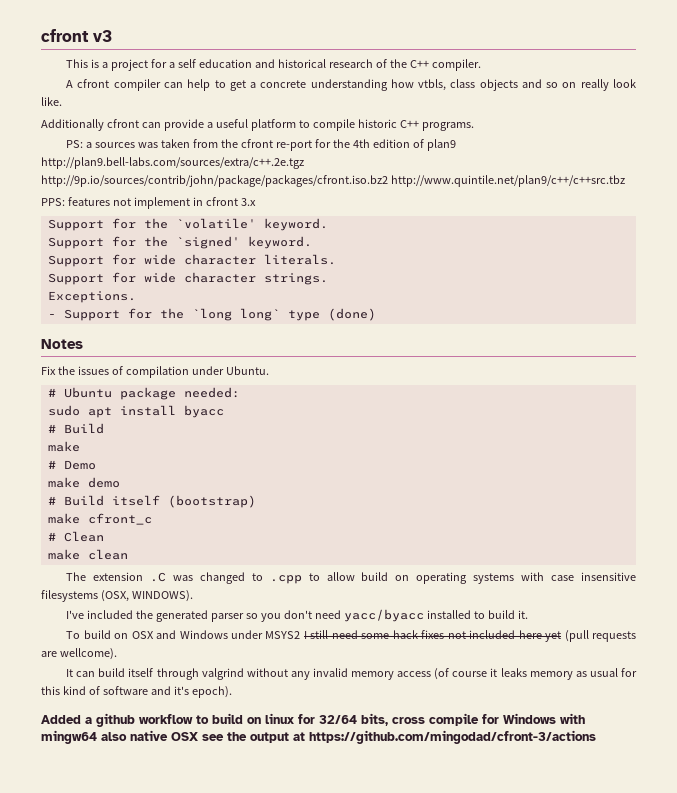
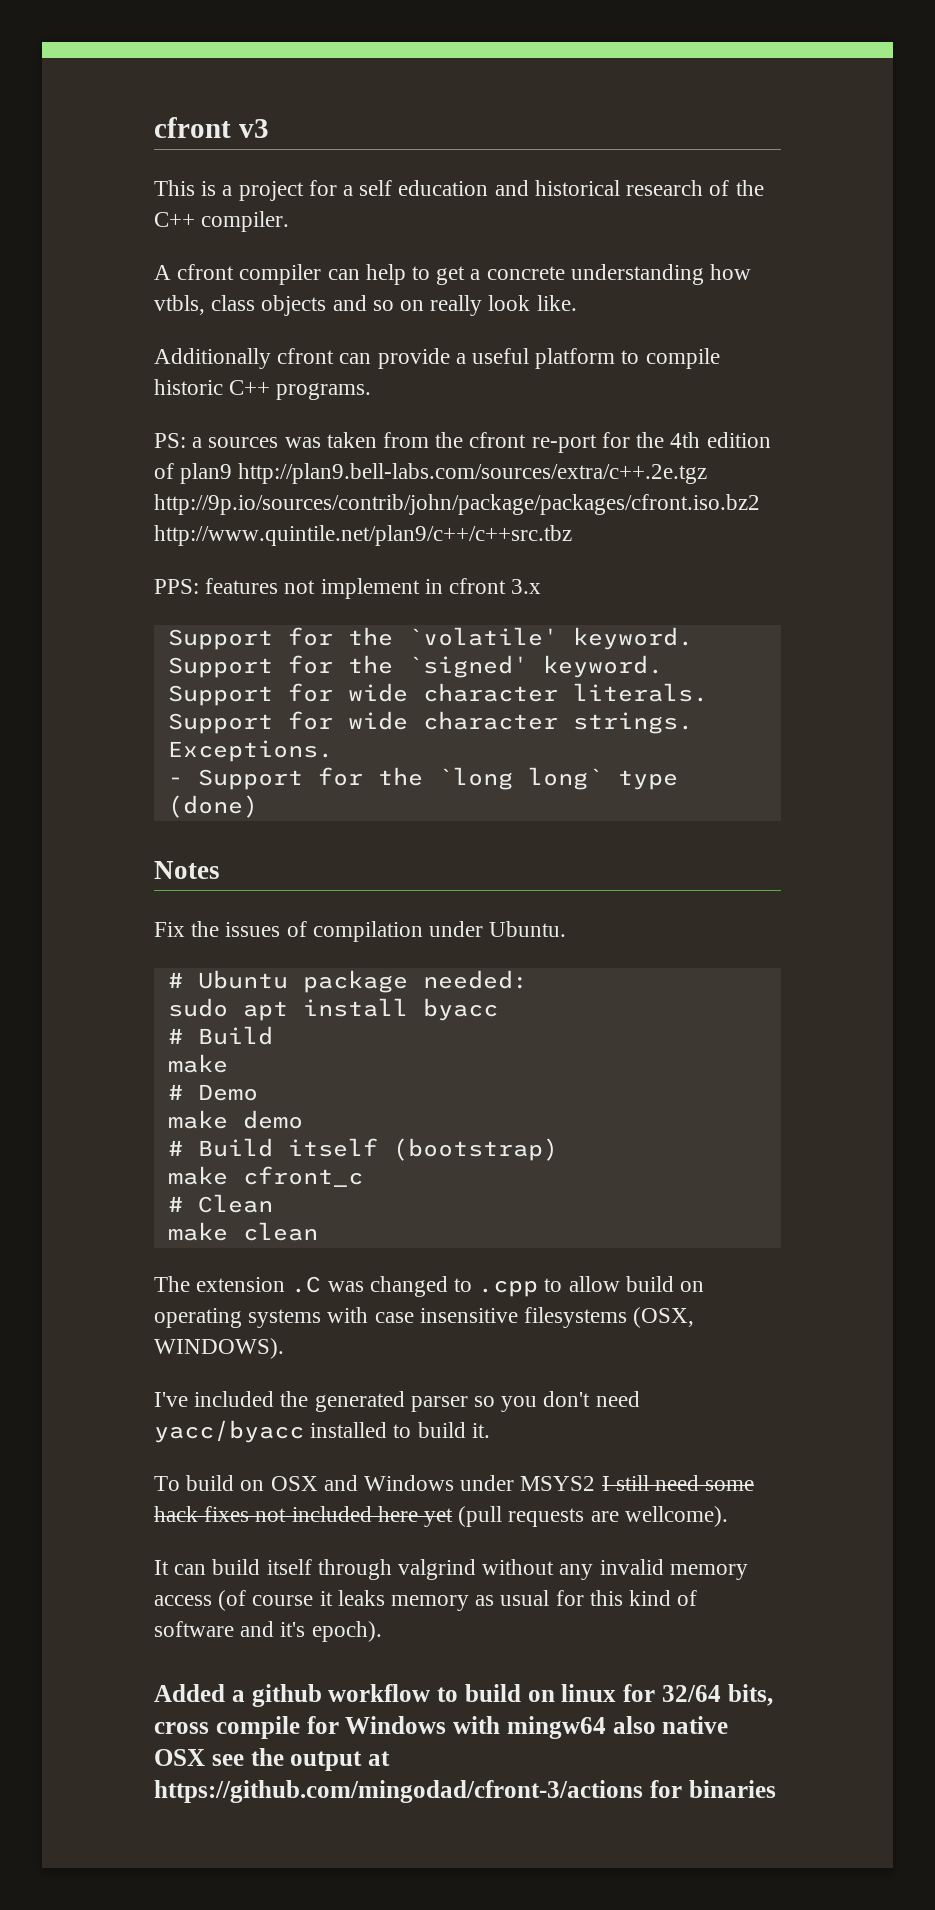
(596, 737) none -> [649,1780,776,1798] for binaries

